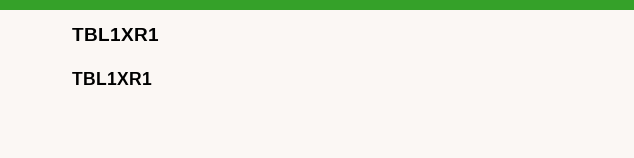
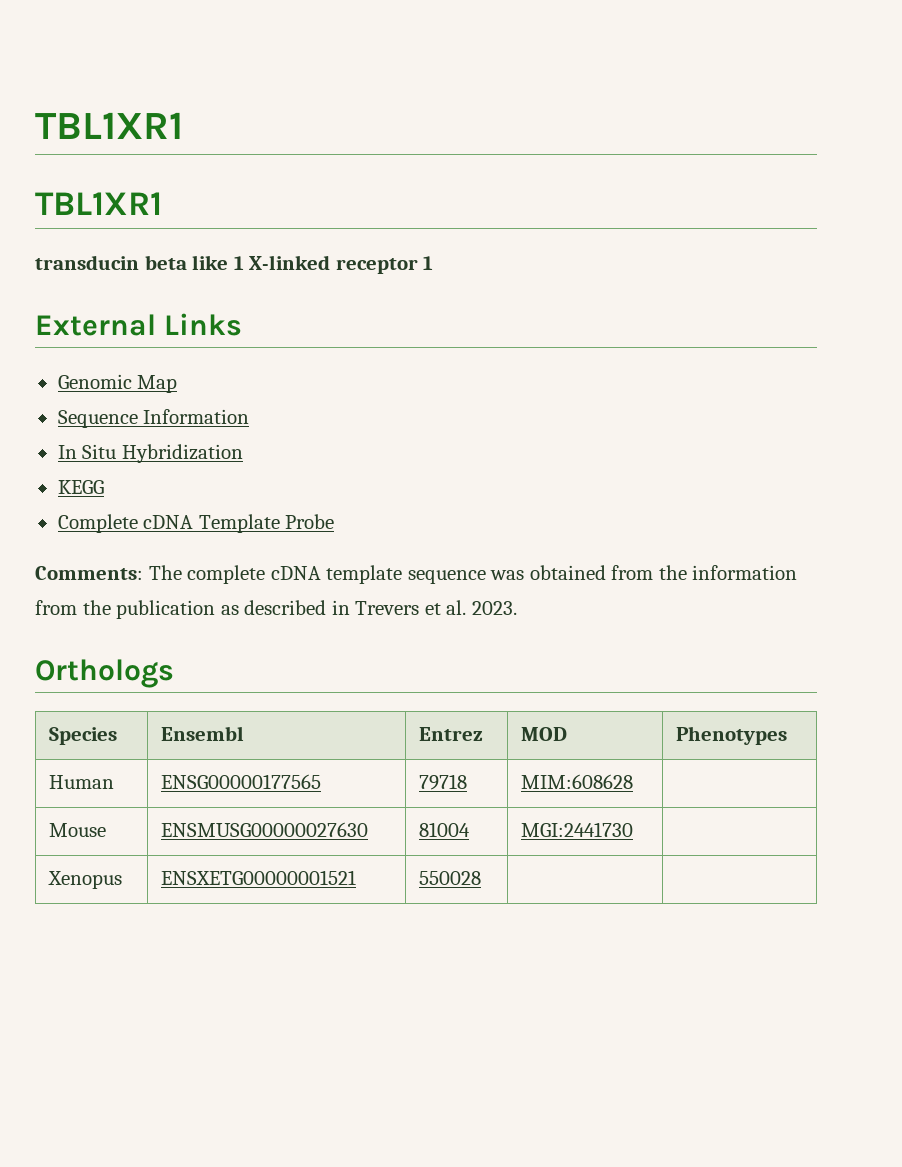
(152, 78) none -> [35,255,434,274] [35,313,243,336] [57,374,178,393] [57,409,250,428] [57,444,243,463] [57,480,104,494] [57,514,335,533] [35,565,798,584] [35,600,517,619] [35,659,174,688] [49,727,118,745] [161,726,245,741] [419,727,484,741] [521,727,568,741] [676,726,788,745] [49,775,115,789] [161,774,322,789] [419,774,468,790] [521,774,634,789] [49,823,107,837] [161,822,369,837] [419,822,471,837] [521,822,634,837] [48,871,123,889] [161,870,357,885] [419,871,482,885] // transducin beta like 1 X-linked receptor 1 // External Links // Genomic Map // Sequence Information // In Situ Hybridization // KEGG // Complete cDNA Template Probe // Comments: The complete cDNA template sequence was obtained from the information from the publication as described in Trevers et al. 2023. // Orthologs // Species | Ensembl | Entrez | MOD | Phenotypes // Human | ENSG00000177565 | 79718 | MIM:608628 | // Mouse | ENSMUSG00000027630 | 81004 | MGI:2441730 | // Xenopus | ENSXETG00000001521 | 550028 | |

